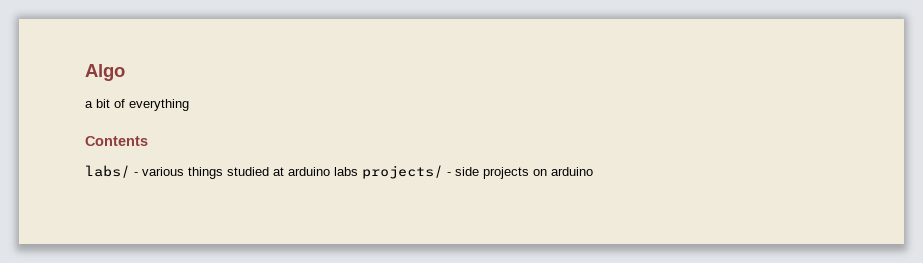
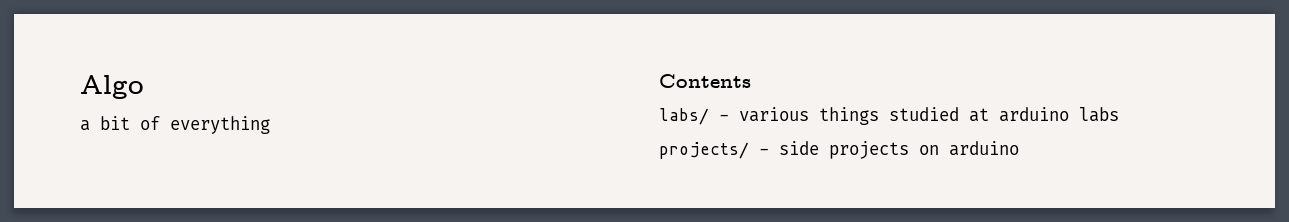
(358, 171) none -> (1119, 114) //

